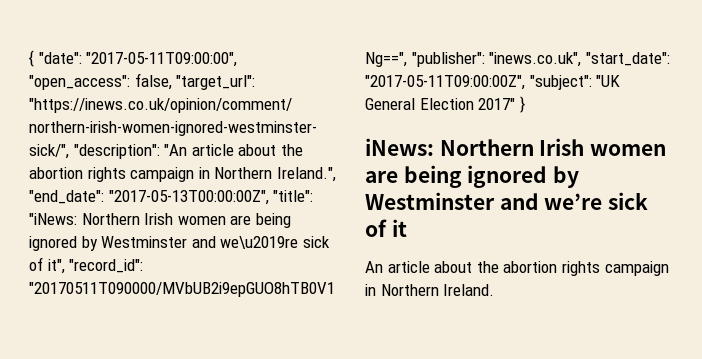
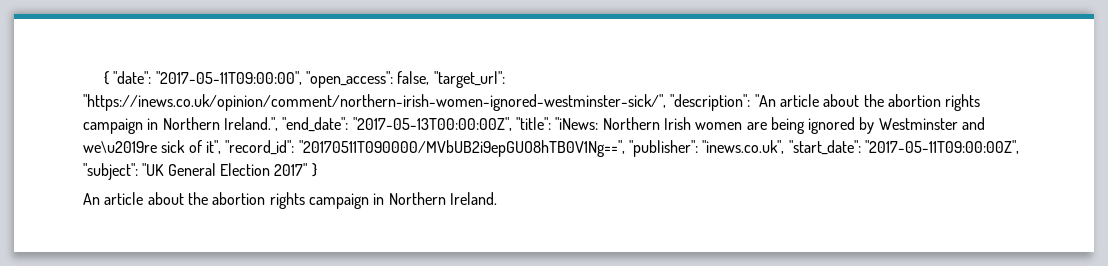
[365,138,667,156] [365,165,580,188] [365,192,649,210] [365,219,407,237] // iNews: Northern Irish women are being ignored by Westminster and we’re sick of it -> (317, 170) none

